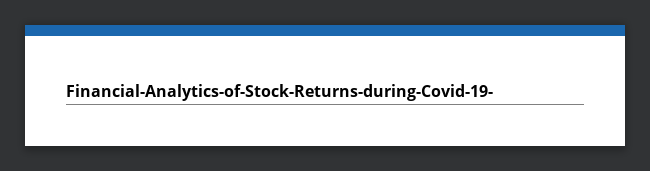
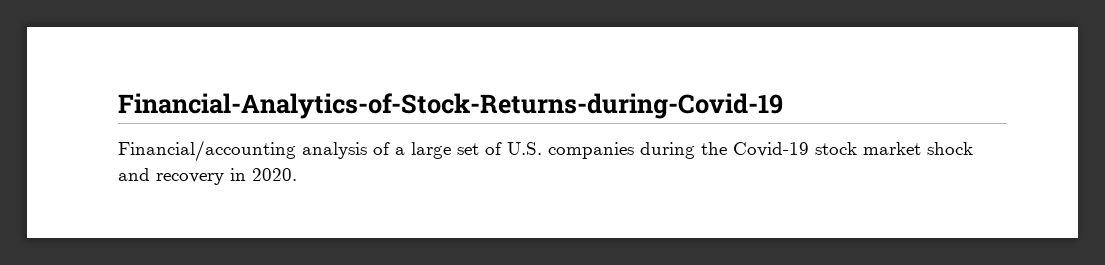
[66,84,493,101] Financial-Analytics-of-Stock-Returns-during-Covid-19- -> [118,93,783,119] [118,140,973,162] [118,168,297,185] Financial-Analytics-of-Stock-Returns-during-Covid-19 // Financial/accounting analysis of a large set of U.S. companies during the Covid-19 stock market shock and recovery in 2020.

